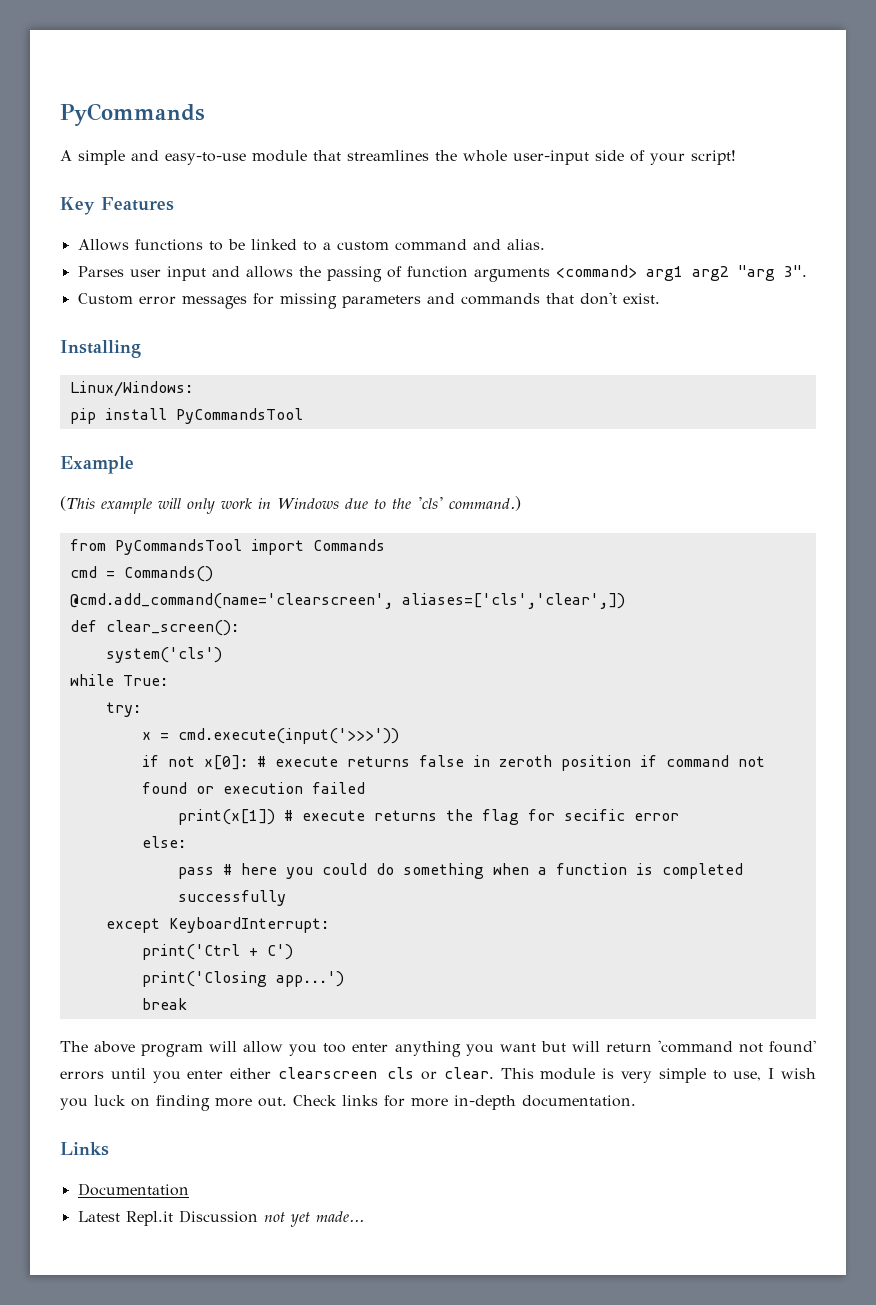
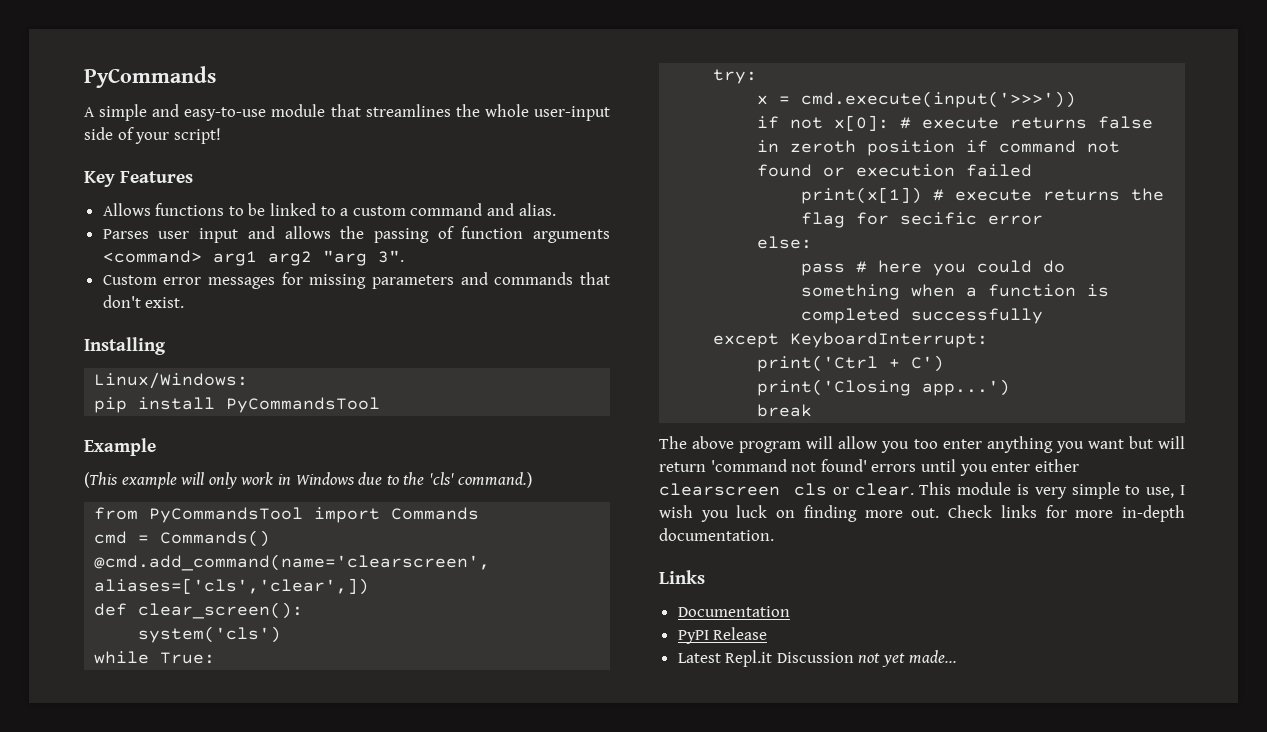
(189, 1189) none -> [677,627,768,644] // PyPI Release

